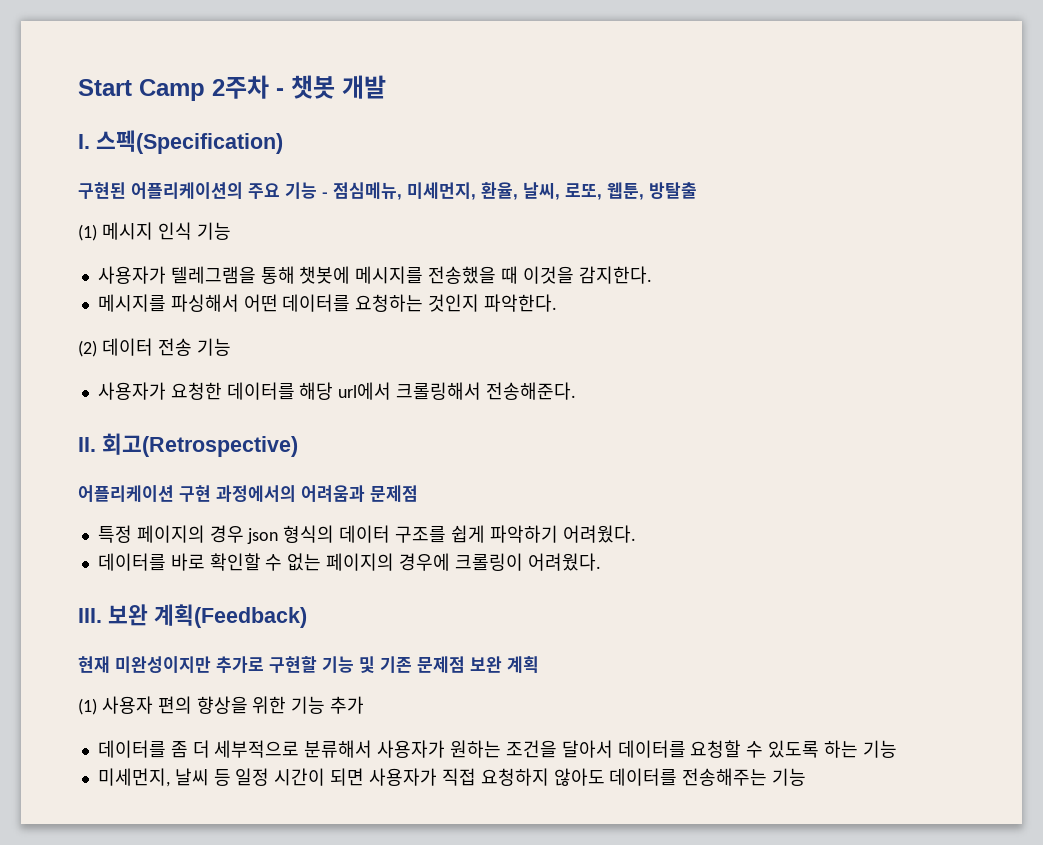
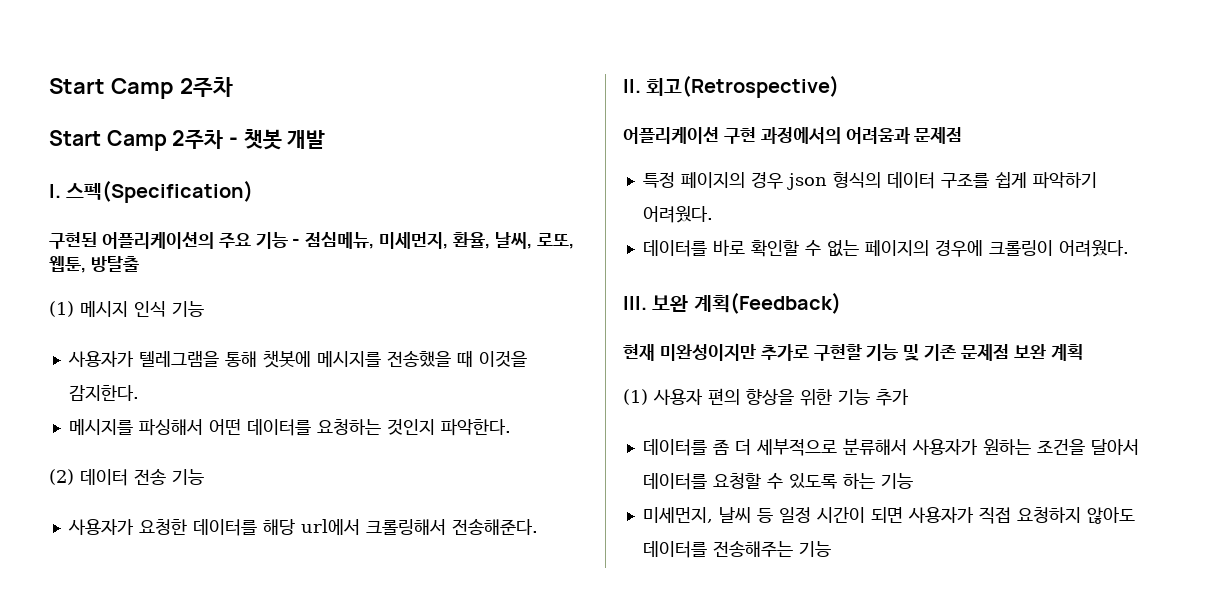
[78,75,269,101] Start Camp 2주차 -> [49,77,233,99] [49,129,224,151] Start Camp 2주차 // Start Camp 2주차

